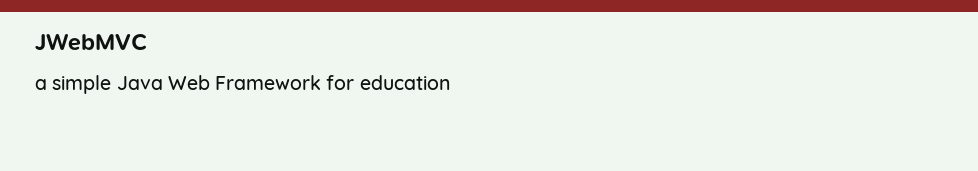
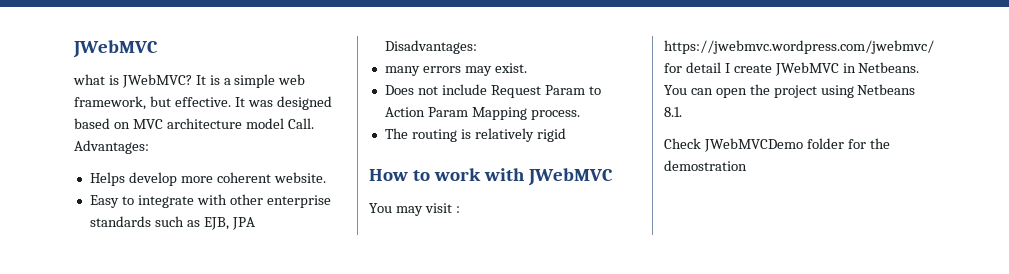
[35,33,147,52] [35,75,450,94] JWebMVC // a simple Java Web Framework for education -> [73,40,158,58] [73,74,306,88] [74,96,332,110] [74,118,314,129] [74,140,149,154] [89,172,326,186] [89,194,331,208] [89,216,255,230] [384,40,477,54] [384,63,527,76] [384,84,601,98] [384,107,580,120] [384,128,566,142] [369,168,613,186] [369,203,460,216] [664,40,934,54] [664,62,920,76] [664,84,916,98] [664,107,682,117] [664,138,890,152] [664,160,747,171] JWebMVC // what is JWebMVC? It is a simple web framework, but effective. It was designed based on MVC architecture model Call. Advantages: // Helps develop more coherent website. // Easy to integrate with other enterprise standards such as EJB, JPA Disadvantages: // many errors may exist. // Does not include Request Param to Action Param Mapping process. // The routing is relatively rigid // How to work with JWebMVC // You may visit : https://jwebmvc.wordpress.com/jwebmvc/ for detail I create JWebMVC in Netbeans. You can open the project using Netbeans 8.1. // Check JWebMVCDemo folder for the demostration

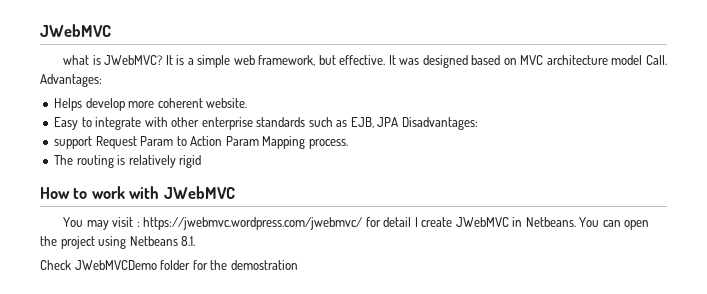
[384,63,527,76] [384,84,487,95] many errors may exist. // Does not include -> [54,136,93,149] support

